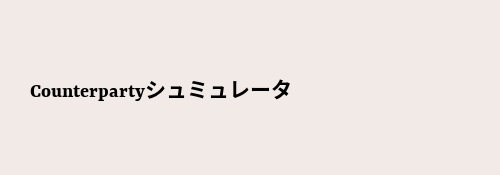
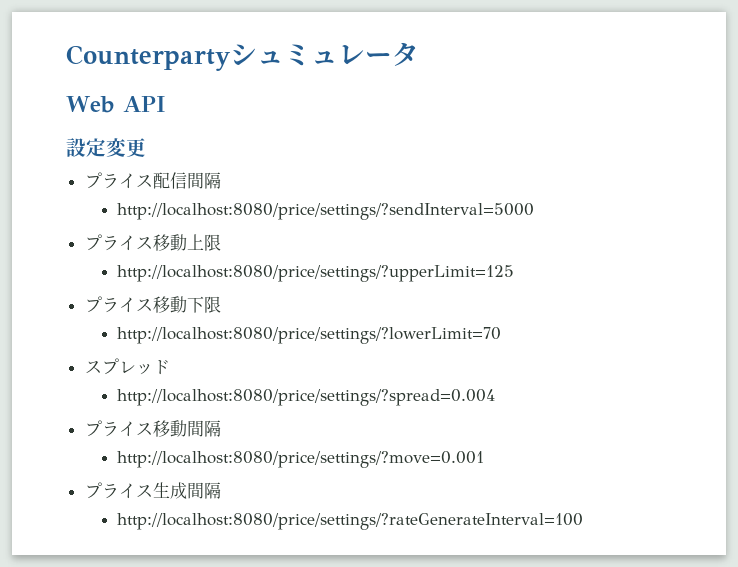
(292, 89) none -> [66,96,166,113] [66,138,146,157] [84,172,221,189] [117,203,535,220] [84,234,221,251] [117,265,515,282] [84,296,221,313] [117,327,502,344] [84,358,170,375] [117,389,496,406] [84,420,221,437] [117,451,485,468] [84,482,221,499] [117,513,584,530] // Web API // 設定変更 // プライス配信間隔 // http://localhost:8080/price/settings/?sendInterval=5000 // プライス移動上限 // http://localhost:8080/price/settings/?upperLimit=125 // プライス移動下限 // http://localhost:8080/price/settings/?lowerLimit=70 // スプレッド // http://localhost:8080/price/settings/?spread=0.004 // プライス移動間隔 // http://localhost:8080/price/settings/?move=0.001 // プライス生成間隔 // http://localhost:8080/price/settings/?rateGenerateInterval=100

